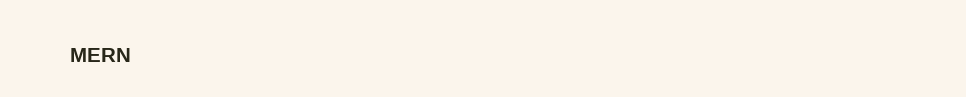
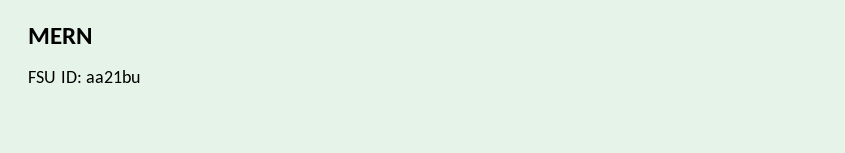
(131, 55) none -> [28,70,141,83] // FSU ID: aa21bu

